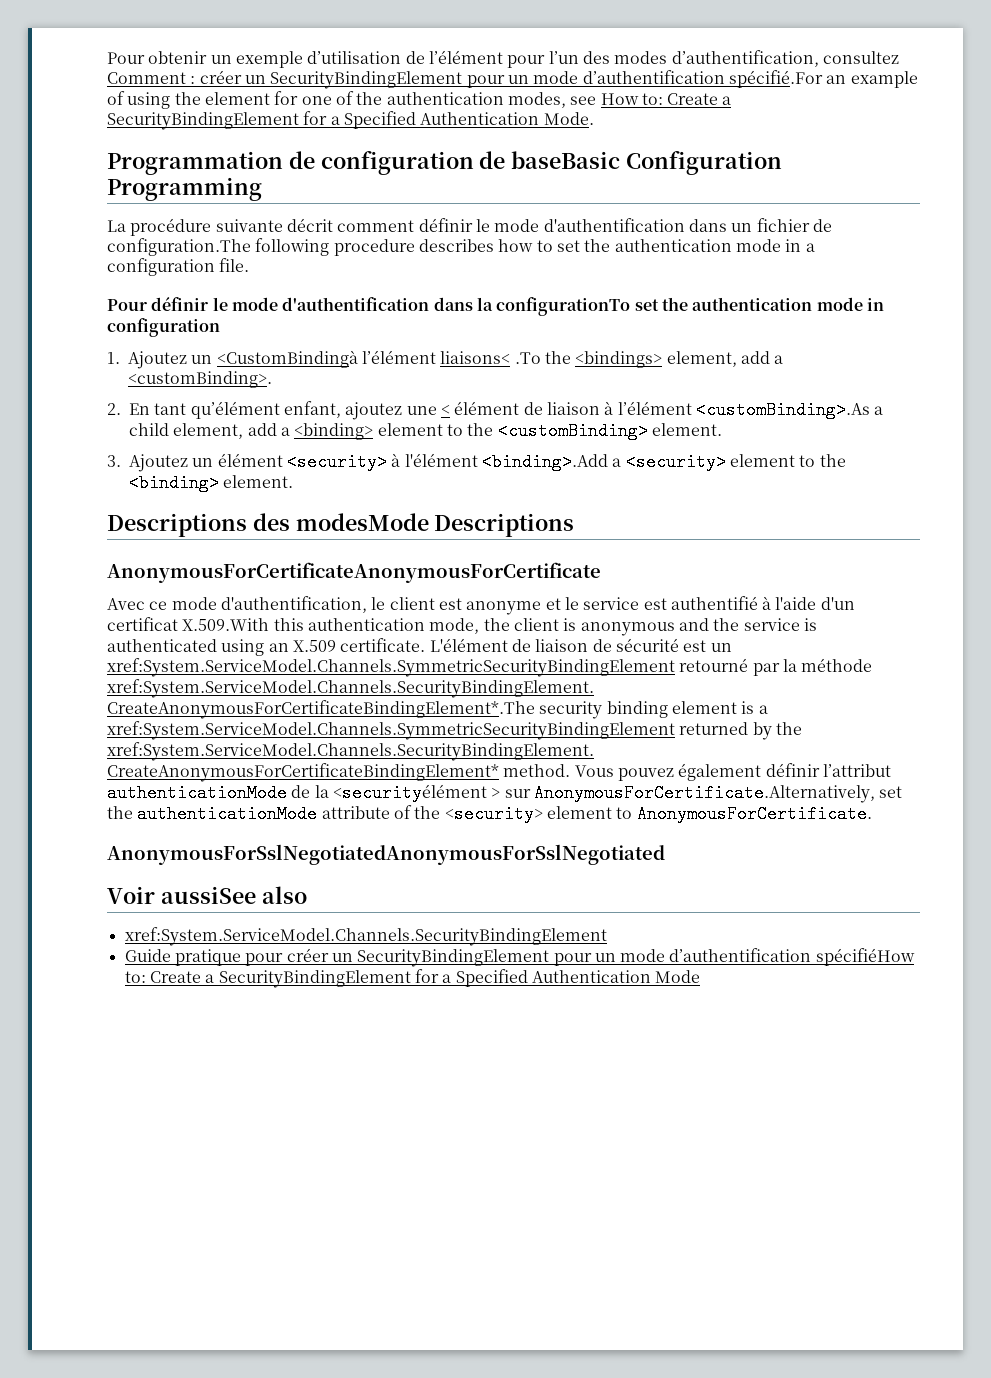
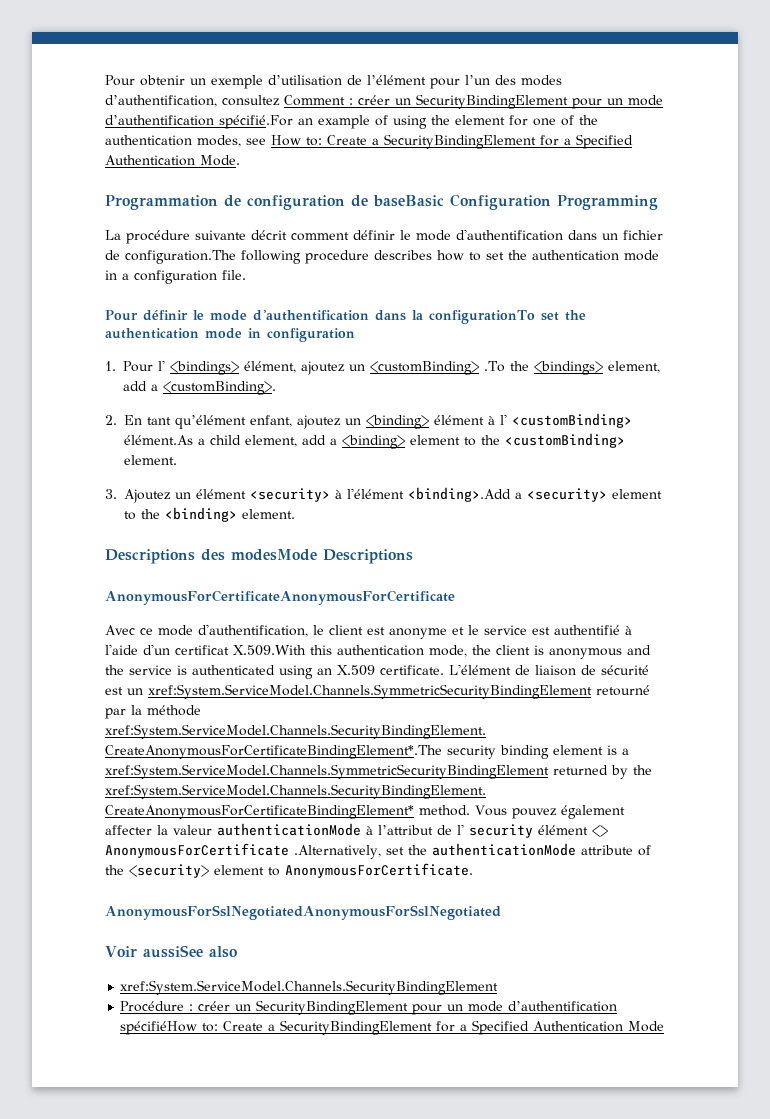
[128,350,511,369] Ajoutez un <CustomBindingà l’élément liaisons< -> [123,360,480,375] Pour l' <bindings> élément, ajoutez un <customBinding>
[406,401,870,419] une < élément de liaison à l’élément <customBinding>.As -> [345,413,632,429] [124,435,193,445] un <binding> élément à l' <customBinding> élément.As
[765,763,891,777] [107,784,875,803] définir l’attribut authenticationMode de la <securityélément > sur AnonymousForCertificate.Alternatively, -> [105,823,608,838] [105,843,381,859] affecter la valeur authenticationMode à l’attribut de l' security élément <> AnonymousForCertificate .Alternatively,
[124,949,284,966] Guide pratique pour -> [120,1001,194,1012] Procédure :

